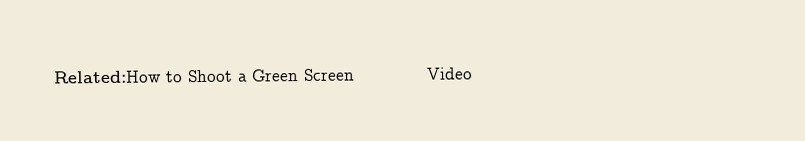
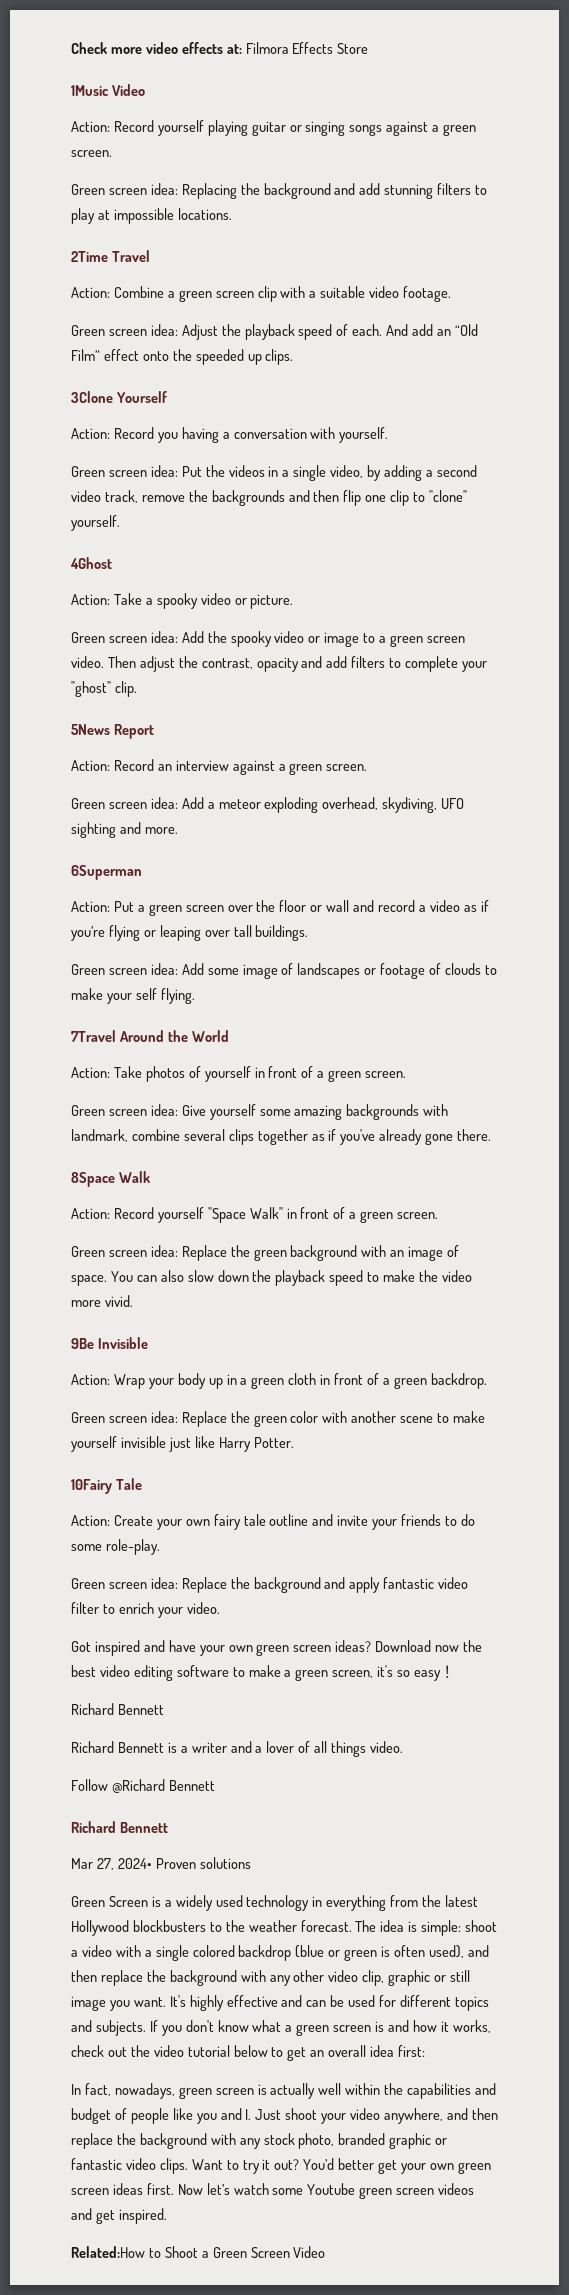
(53, 77) none -> [71,42,369,54] [71,84,145,96] [71,120,477,136] [71,150,112,157] [71,183,488,199] [71,208,232,224] [71,250,150,262] [71,286,452,302] [71,324,478,340] [71,349,294,365] [71,391,167,403] [71,427,389,443] [71,465,477,481] [71,490,468,506] [71,515,120,531] [70,557,112,569] [71,593,294,609] [71,631,465,647] [71,656,488,672] [71,681,137,697] [71,724,154,739] [71,759,368,775] [71,797,465,813] [71,822,178,838] [71,865,142,880] [71,900,489,916] [71,925,309,941] [71,963,497,979] [71,988,195,1004] [71,1030,229,1042] [71,1066,407,1082] [71,1104,449,1120] [71,1129,492,1145] [71,1171,150,1187] [71,1207,439,1223] [71,1245,460,1261] [71,1270,472,1286] [71,1295,133,1307] [71,1337,148,1349] [71,1373,487,1389] [71,1411,486,1427] [71,1436,294,1452] [71,1478,142,1494] [71,1514,475,1530] [71,1539,160,1555] [71,1577,469,1593] [71,1602,220,1618] [71,1640,483,1656] [71,1665,456,1681] [71,1703,164,1715] [71,1741,404,1757] [71,1779,215,1793] [71,1821,168,1833] [71,1857,251,1870] [71,1895,479,1911] [71,1920,498,1936] [71,1945,489,1961] [71,1970,471,1986] [71,1995,489,2011] [71,2020,491,2036] [71,2045,426,2061] [71,2083,497,2099] [71,2108,498,2124] [71,2133,448,2149] [71,2158,491,2174] [71,2183,475,2199] [71,2208,167,2224] Check more video effects at: Filmora Effects Store // 1Music Video // Action: Record yourself playing guitar or singing songs against a green screen. // Green screen idea: Replacing the background and add stunning filters to play at impossible locations. // 2Time Travel // Action: Combine a green screen clip with a suitable video footage. // Green screen idea: Adjust the playback speed of each. And add an “Old Film” effect onto the speeded up clips. // 3Clone Yourself // Action: Record you having a conversation with yourself. // Green screen idea: Put the videos in a single video, by adding a second video track, remove the backgrounds and then flip one clip to "clone" yourself. // 4Ghost // Action: Take a spooky video or picture. // Green screen idea: Add the spooky video or image to a green screen video. Then adjust the contrast, opacity and add filters to complete your "ghost" clip. // 5News Report // Action: Record an interview against a green screen. // Green screen idea: Add a meteor exploding overhead, skydiving, UFO sighting and more. // 6Superman // Action: Put a green screen over the floor or wall and record a video as if you’re flying or leaping over tall buildings. // Green screen idea: Add some image of landscapes or footage of clouds to make your self flying. // 7Travel Around the World // Action: Take photos of yourself in front of a green screen. // Green screen idea: Give yourself some amazing backgrounds with landmark, combine several clips together as if you've already gone there. // 8Space Walk // Action: Record yourself "Space Walk" in front of a green screen. // Green screen idea: Replace the green background with an image of space. You can also slow down the playback speed to make the video more vivid. // 9Be Invisible // Action: Wrap your body up in a green cloth in front of a green backdrop. // Green screen idea: Replace the green color with another scene to make yourself invisible just like Harry Potter. // 10Fairy Tale // Action: Create your own fairy tale outline and invite your friends to do some role-play. // Green screen idea: Replace the background and apply fantastic video filter to enrich your video. // Got inspired and have your own green screen ideas? Download now the best video editing software to make a green screen, it's so easy！ // Richard Bennett // Richard Bennett is a writer and a lover of all things video. // Follow @Richard Bennett // Richard Bennett // Mar 27, 2024• Proven solutions // Green Screen is a widely used technology in everything from the latest Hollywood blockbusters to the weather forecast. The idea is simple: shoot a video with a single colored backdrop (blue or green is often used), and then replace the background with any other video clip, graphic or still image you want. It's highly effective and can be used for different topics and subjects. If you don't know what a green screen is and how it works, check out the video tutorial below to get an overall idea first: // In fact, nowadays, green screen is actually well within the capabilities and budget of people like you and I. Just shoot your video anywhere, and then replace the background with any stock photo, branded graphic or fantastic video clips. Want to try it out? You’d better get your own green screen ideas first. Now let’s watch some Youtube green screen videos and get inspired. //

